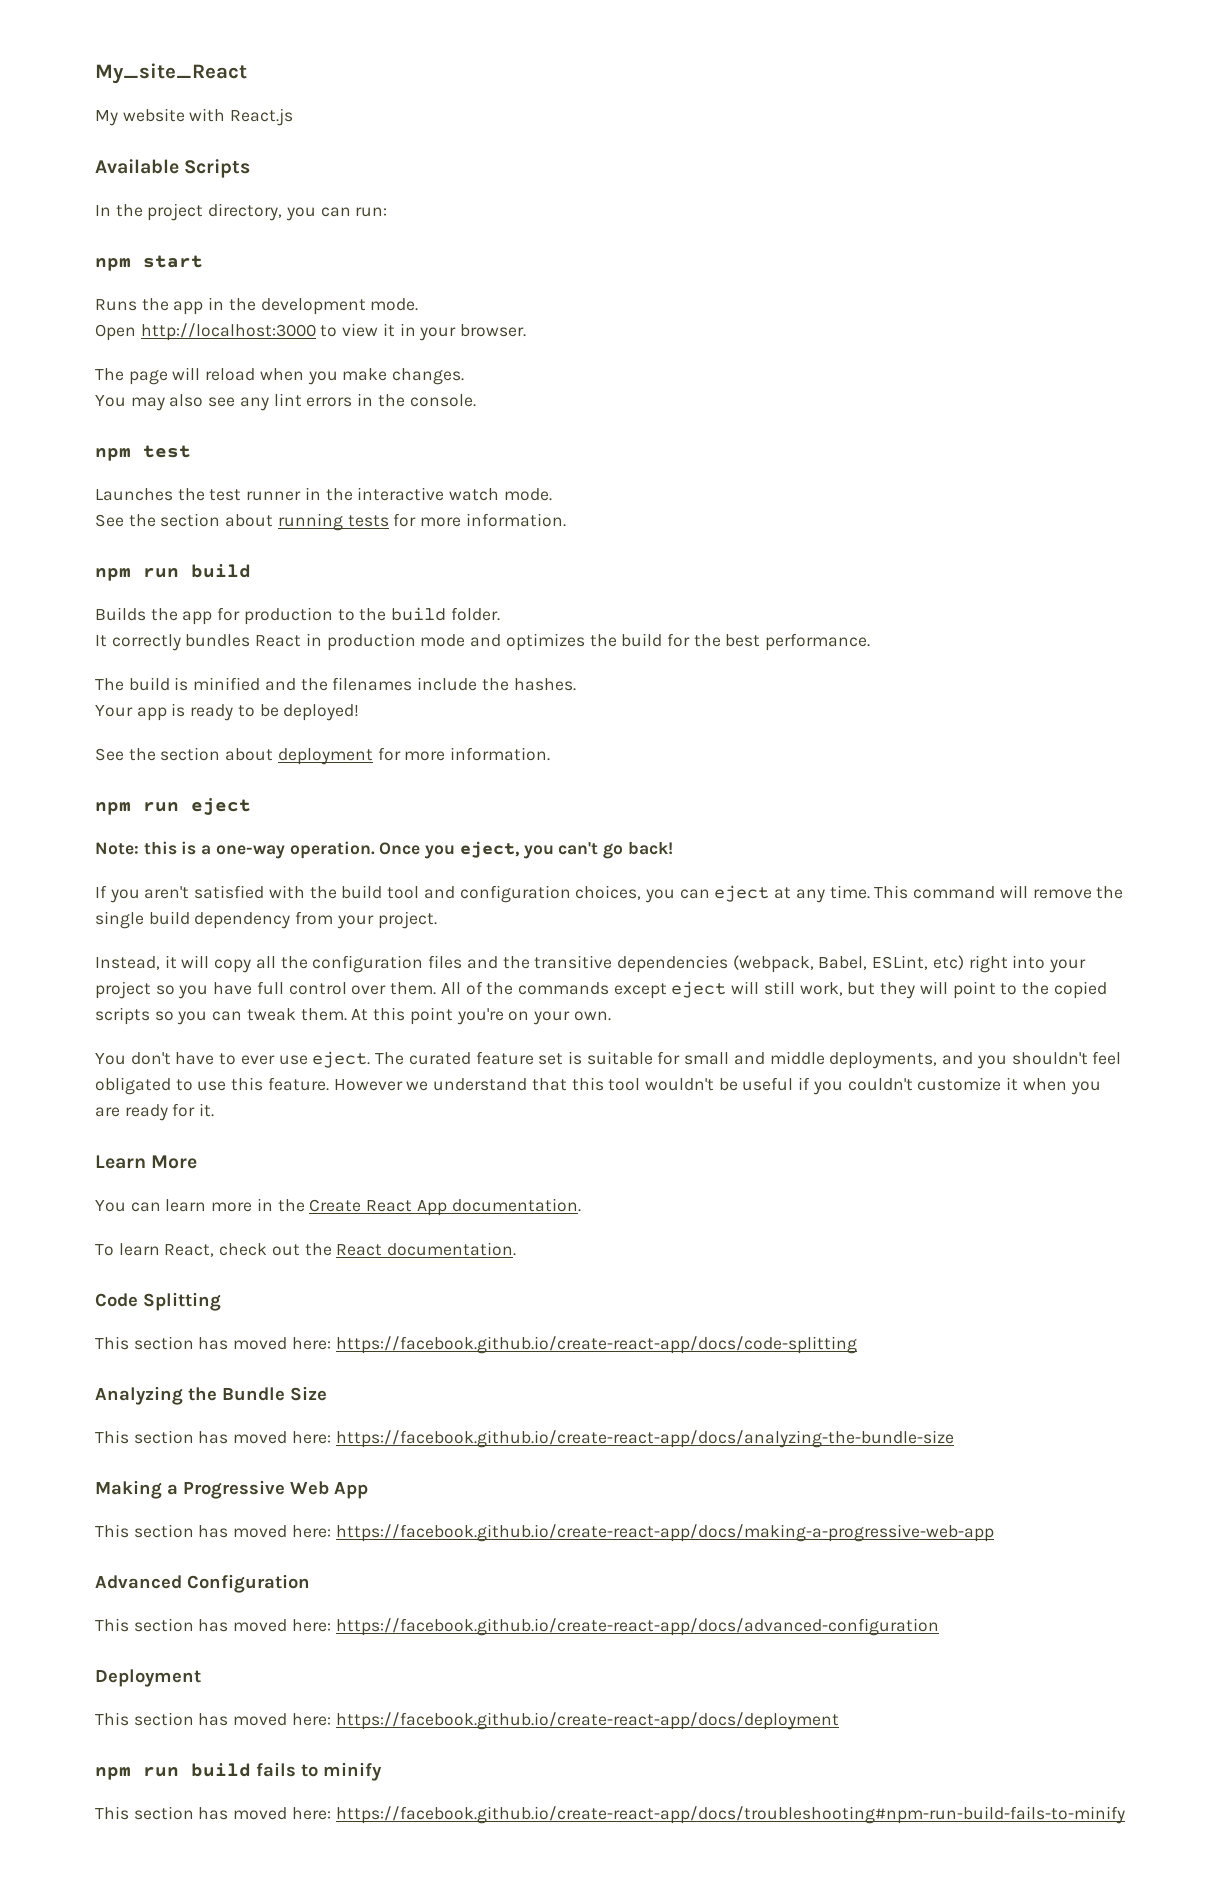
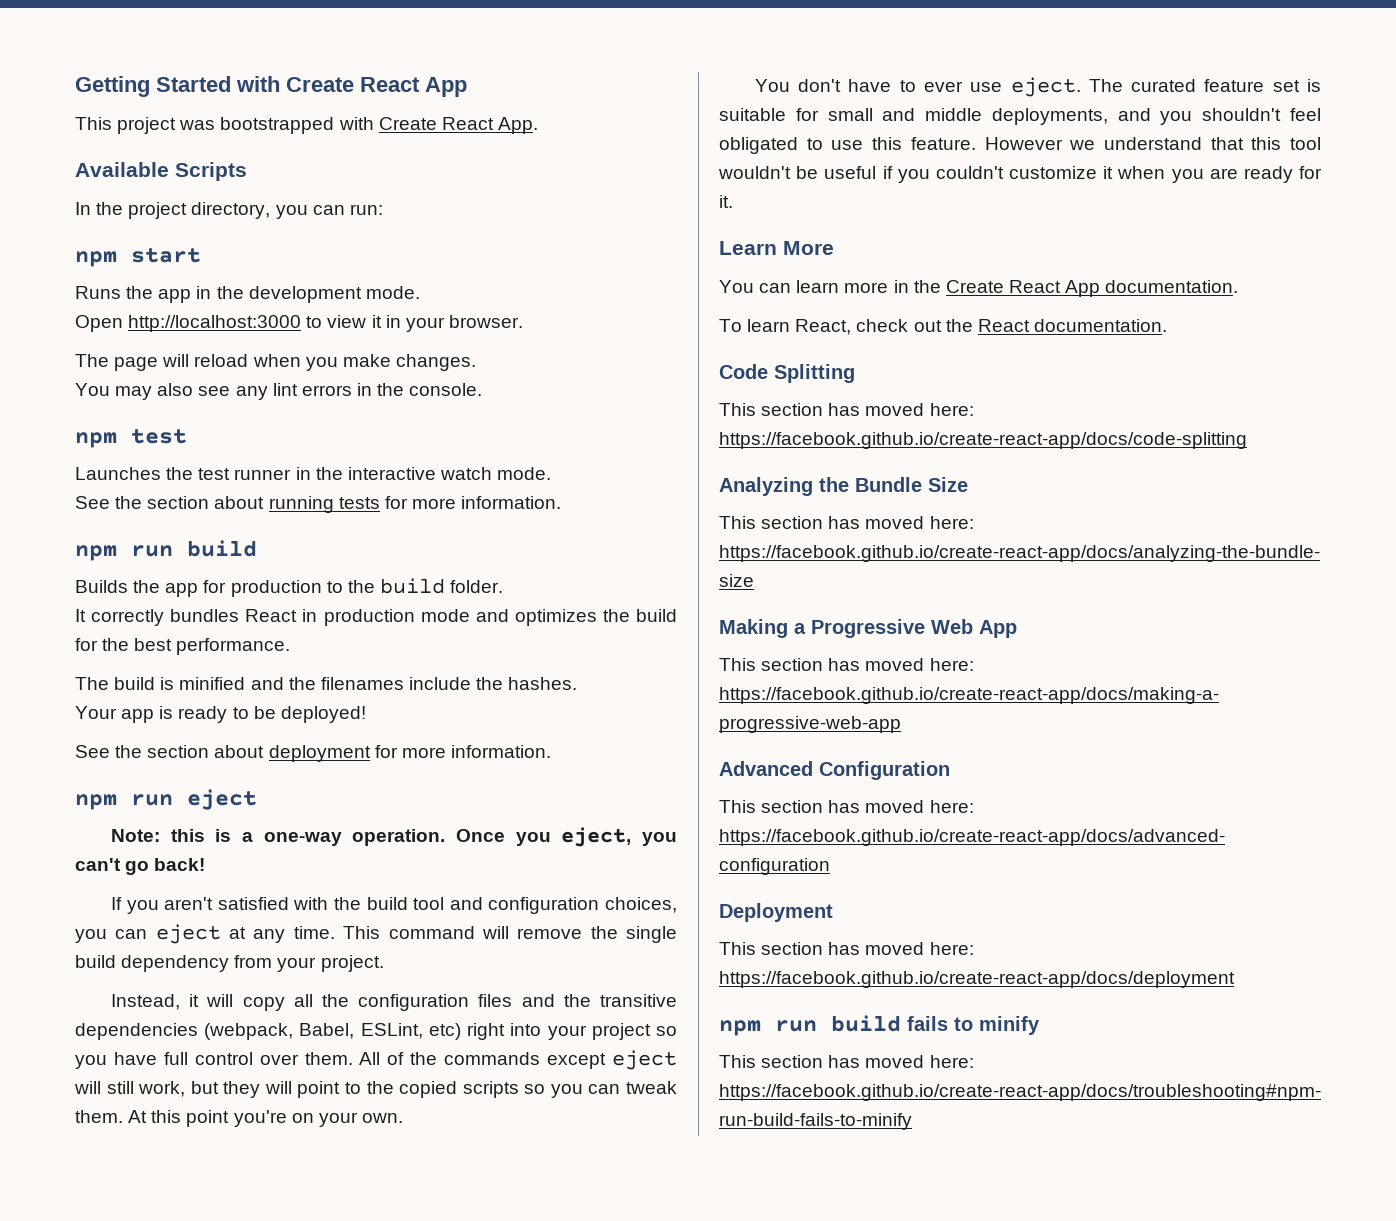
[95,63,247,84] [95,108,294,126] My_site_React // My website with React.js -> [75,76,467,97] [75,117,538,134] Getting Started with Create React App // This project was bootstrapped with Create React App.

